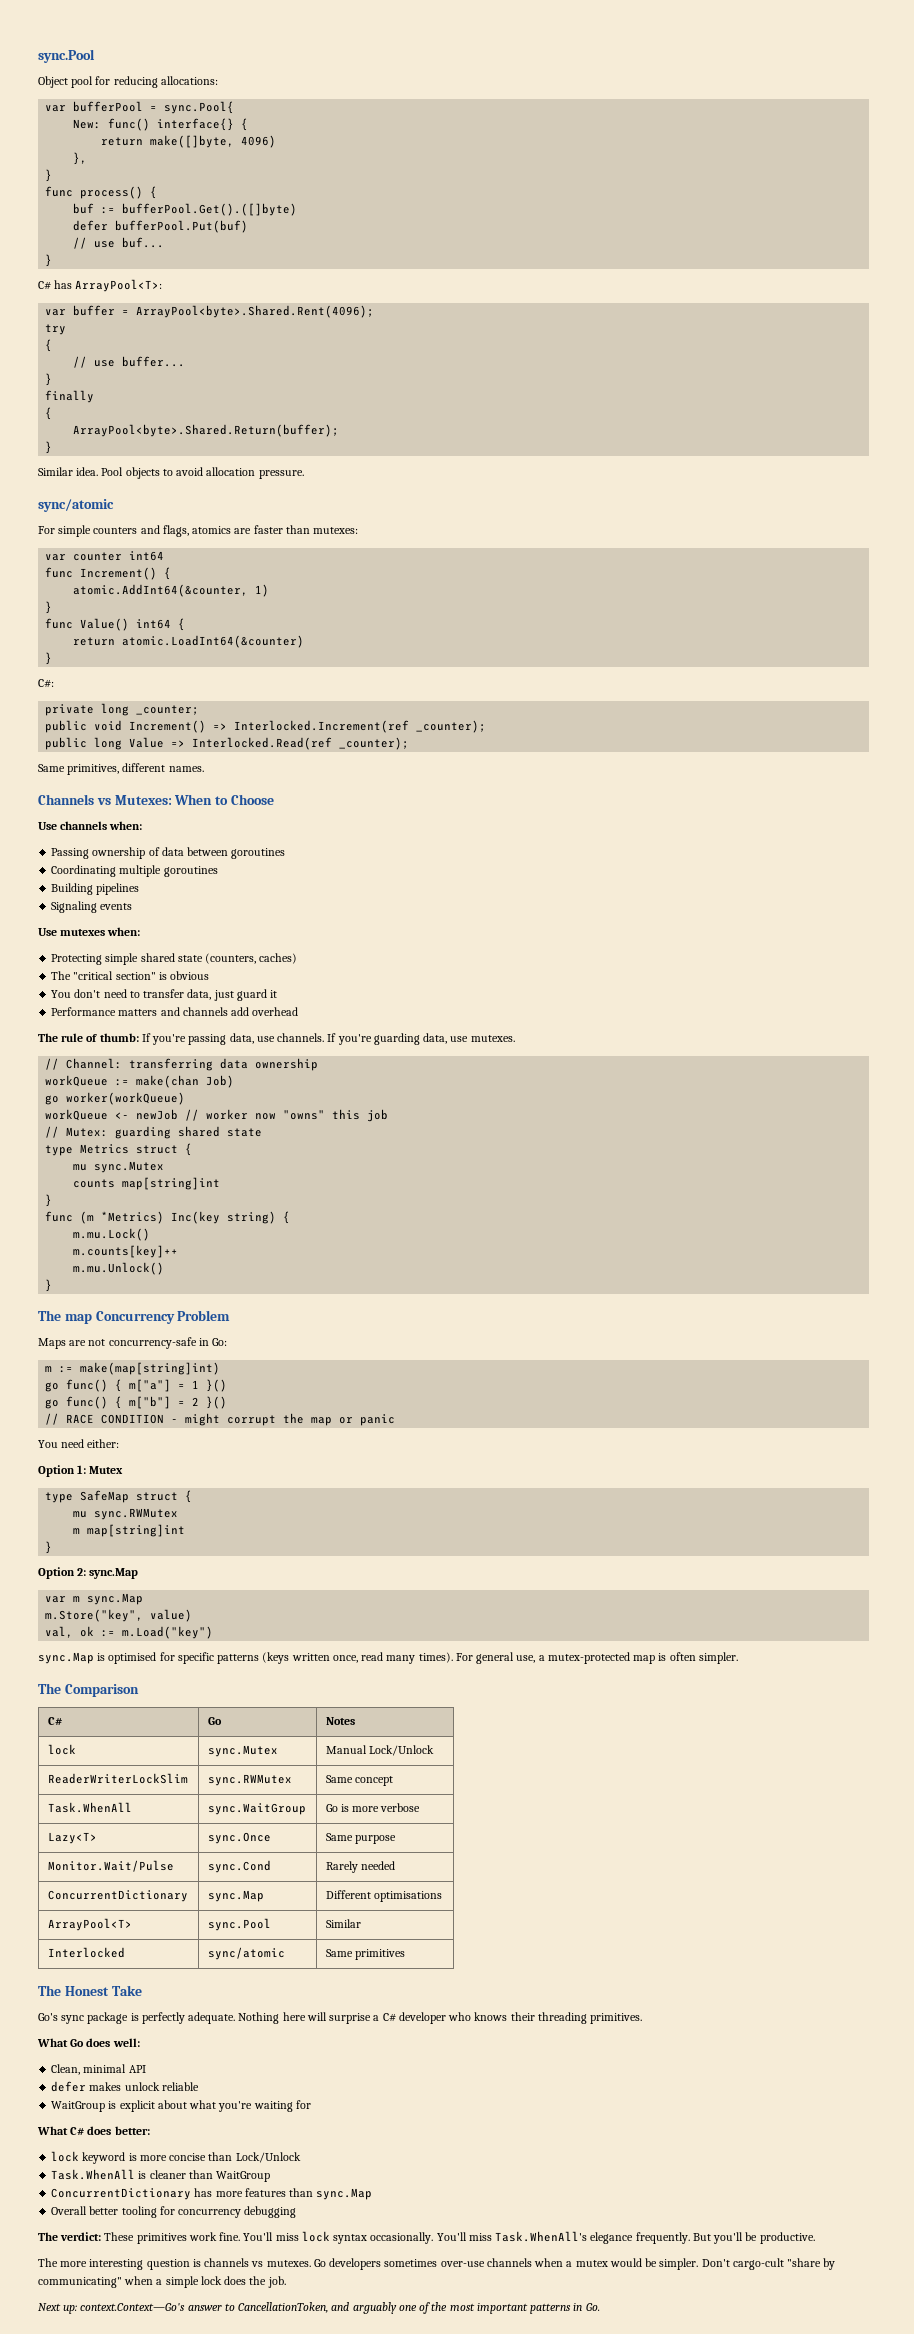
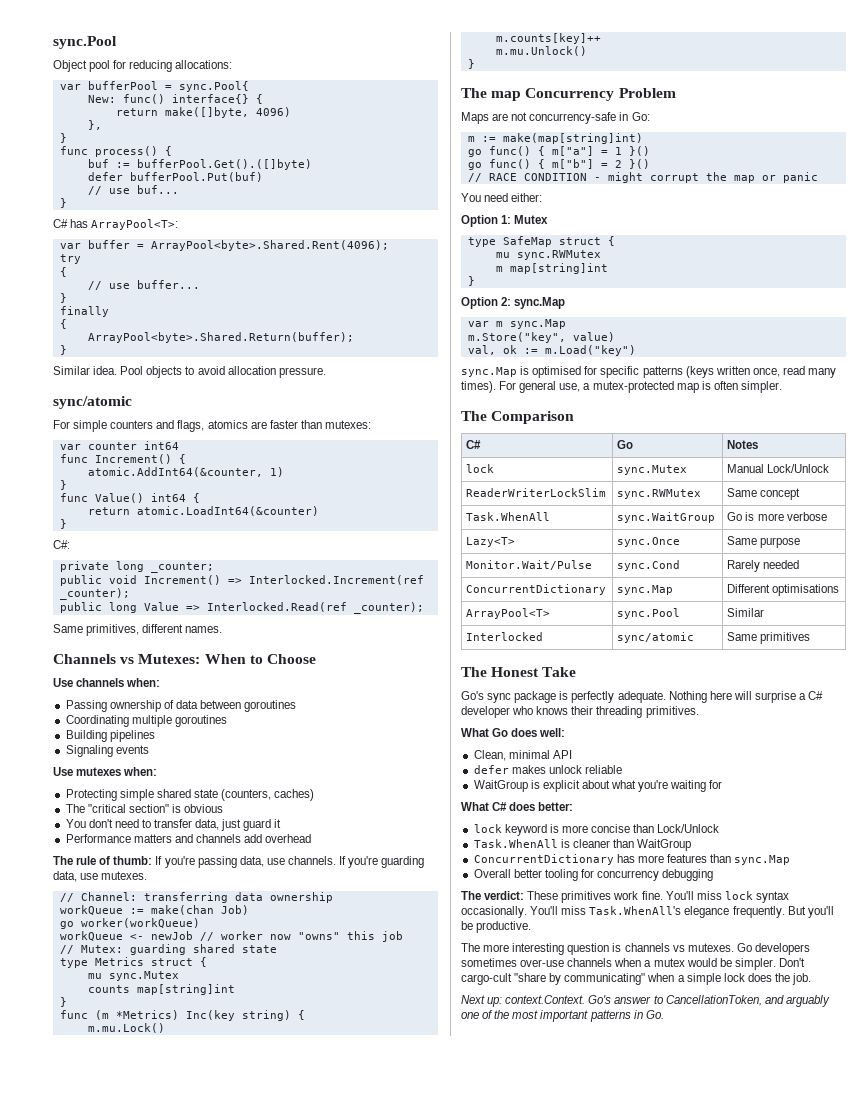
[80,2303,186,2311] context.Context—Go's -> [505,995,612,1004] context.Context. Go's

